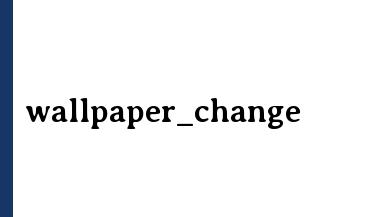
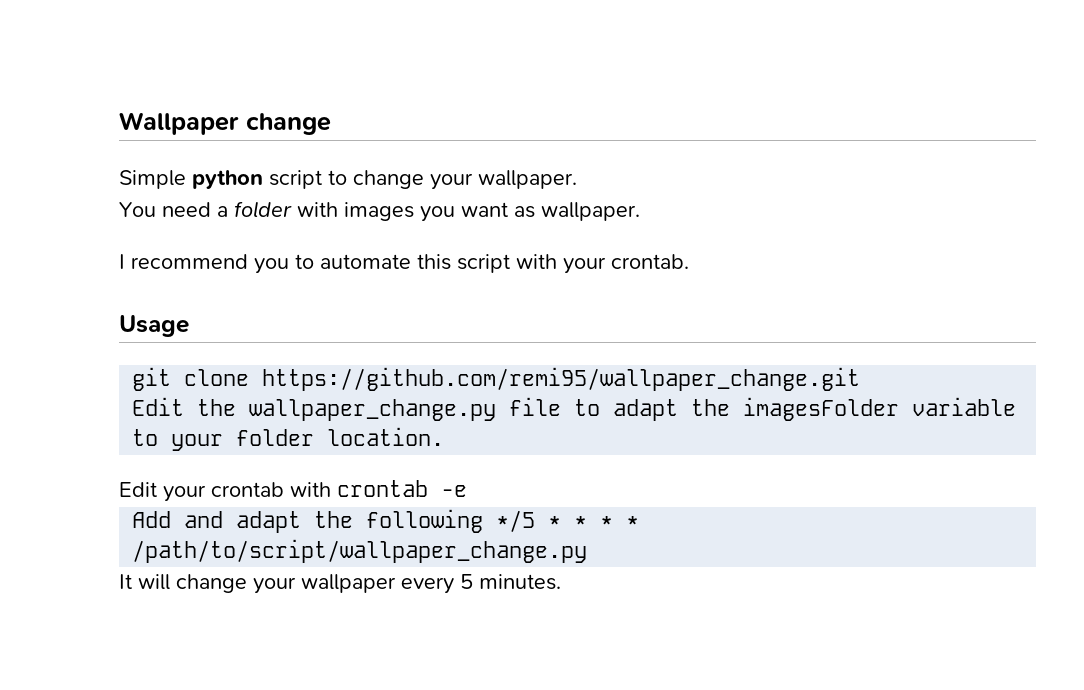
[25,98,301,129] wallpaper_change -> [119,112,331,135] [119,170,577,190] [119,201,640,222] [119,254,689,274] [119,315,189,337] [132,367,861,391] [132,397,1017,421] [132,427,445,451] [119,480,467,502] [132,509,640,533] [132,539,588,563] [119,574,561,594] Wallpaper change // Simple python script to change your wallpaper. // You need a folder with images you want as wallpaper. // I recommend you to automate this script with your crontab. // Usage // git clone https://github.com/remi95/wallpaper_change.git // Edit the wallpaper_change.py file to adapt the imagesFolder variable to your folder location. // Edit your crontab with crontab -e // Add and adapt the following */5 * * * * /path/to/script/wallpaper_change.py // It will change your wallpaper every 5 minutes.

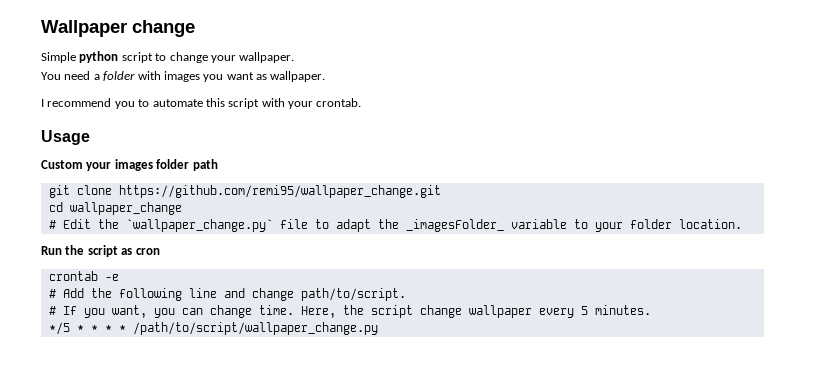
(189, 326) none -> [41,159,218,171] // Custom your images folder path
(861, 379) none -> [48,202,182,215] [48,220,56,229] cd wallpaper_change // #
[249,399,497,421] wallpaper_change.py -> [125,219,273,232] `wallpaper_change.py`
[743,397,900,421] imagesFolder -> [405,219,504,232] _imagesFolder_
[119,480,467,502] [132,509,484,533] Edit your crontab with crontab -e // Add and adapt the following -> [41,245,160,257] [48,271,119,281] [48,288,406,301] [48,305,651,318] Run the script as cron // crontab -e // # Add the following line and change path/to/script. // # If you want, you can change time. Here, the script change wallpaper every 5 minutes. //
[119,574,561,594] // It will change your wallpaper every 5 minutes. -> (378, 328) none

